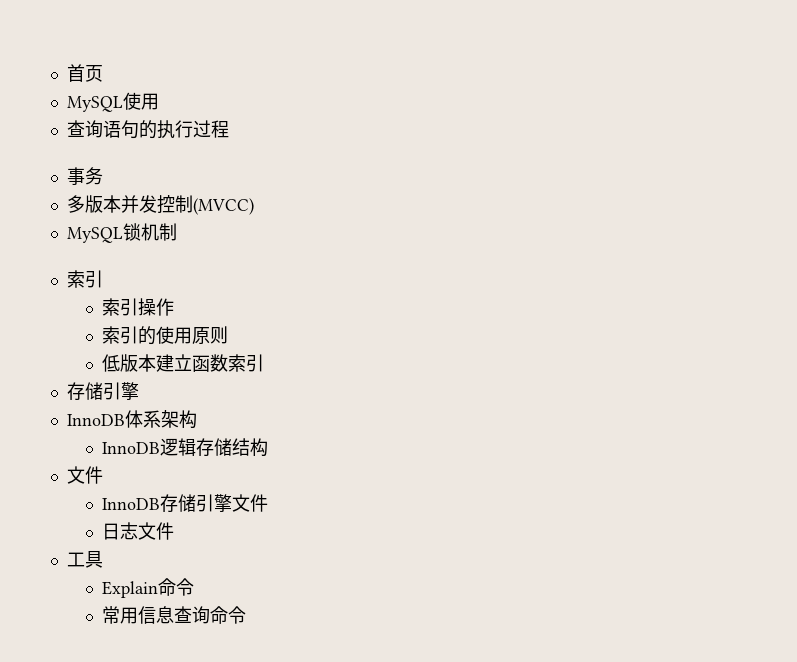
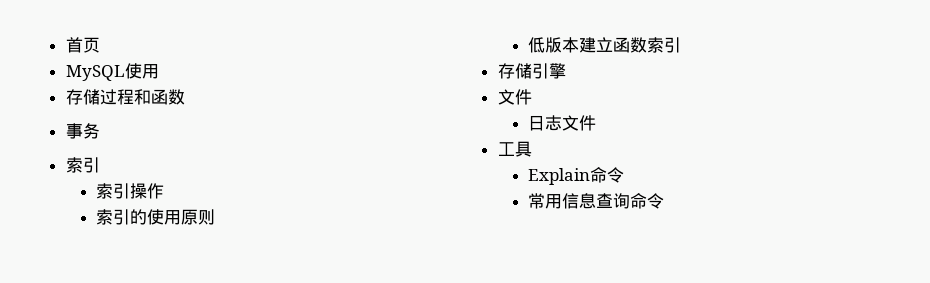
[66,120,193,139] 查询语句的执行 -> [65,89,100,105] 存储
(229, 129) none -> [133,89,185,105] 和函数
[66,195,254,215] [66,223,177,243] // 多版本并发控制(MVCC) // MySQL锁机制 -> (100, 131) none
[66,410,197,429] [101,438,268,457] [66,466,103,484] [101,494,232,512] InnoDB体系架构 // InnoDB逻辑存储结构 // 文件 // InnoDB存储引擎 -> (566, 71) none

